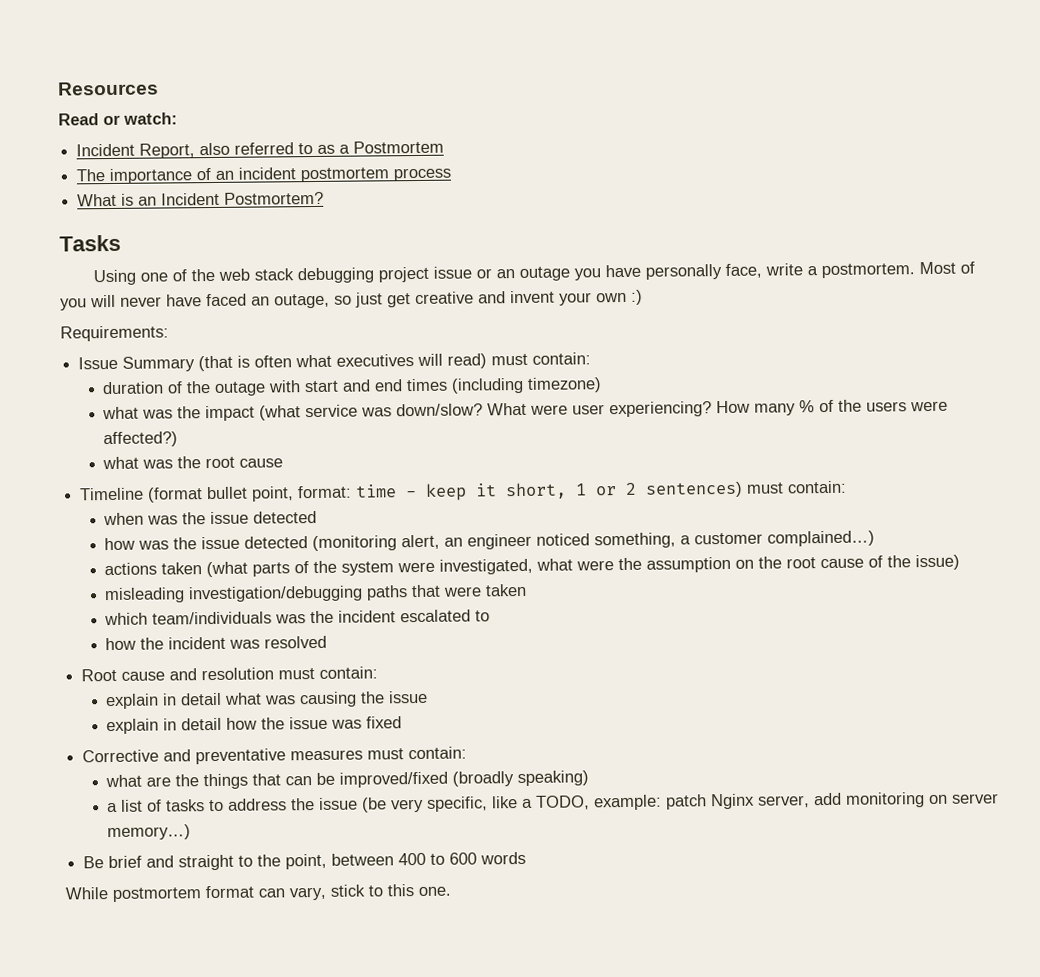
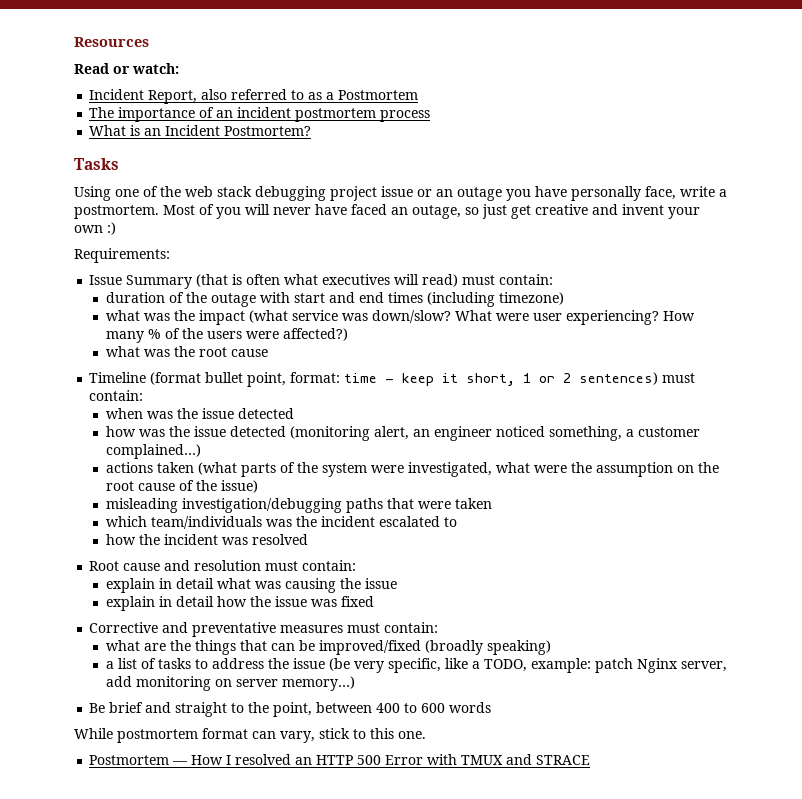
(451, 891) none -> [89,754,591,765] // Postmortem — How I resolved an HTTP 500 Error with TMUX and STRACE

